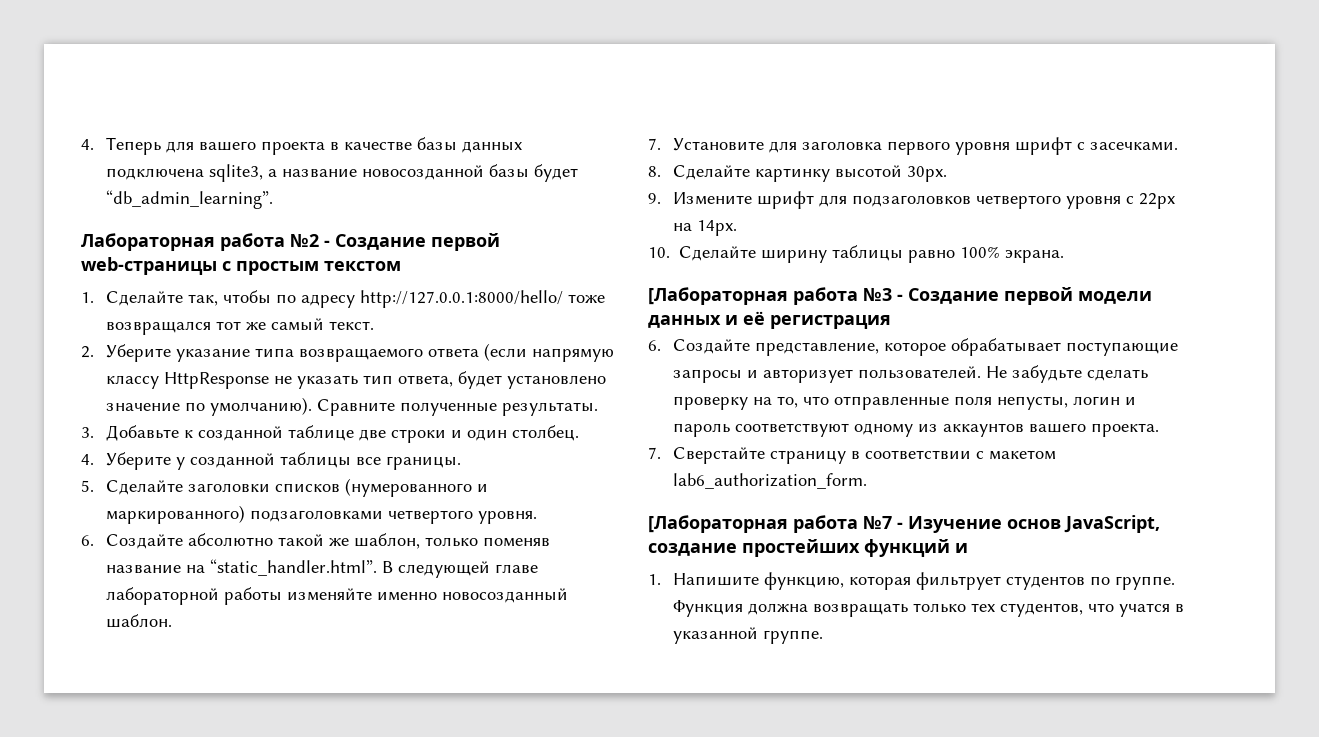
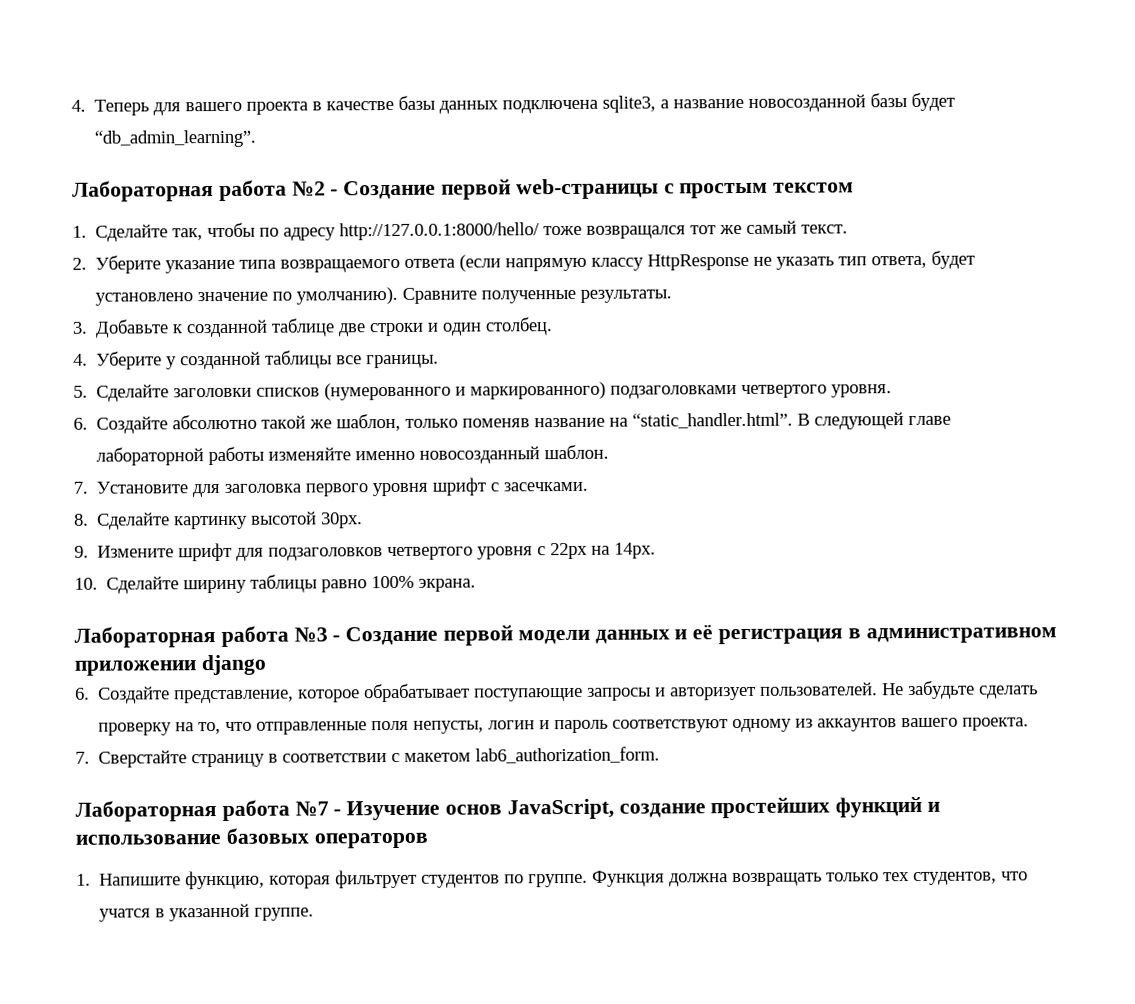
[648,287,788,305] [Лабораторная -> [74,626,216,648] Лабораторная
(891, 322) none -> [847,627,1057,644] [74,654,266,676] в административном приложении django
[648,515,788,533] [Лабораторная -> [75,800,217,822] Лабораторная
(968, 548) none -> [75,827,428,849] использование базовых операторов

